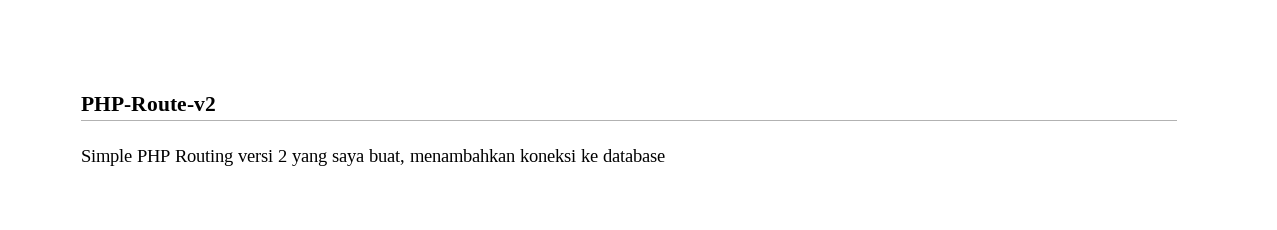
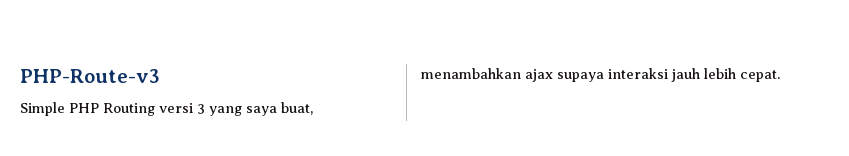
[81,97,216,111] PHP-Route-v2 -> [20,69,160,83] PHP-Route-v3
[278,150,287,162] 2 -> [197,104,205,114] 3
[520,149,665,162] koneksi ke database -> [525,68,780,82] ajax supaya interaksi jauh lebih cepat.

